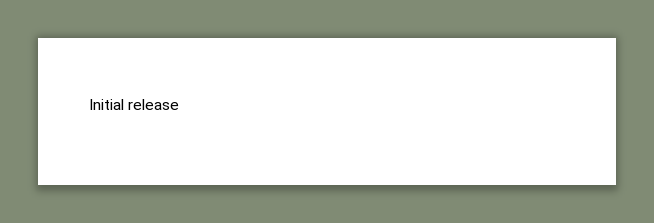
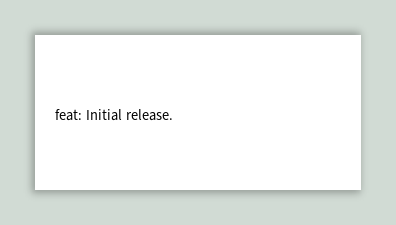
[89,99,180,110] Initial release -> [55,109,173,121] feat: Initial release.

